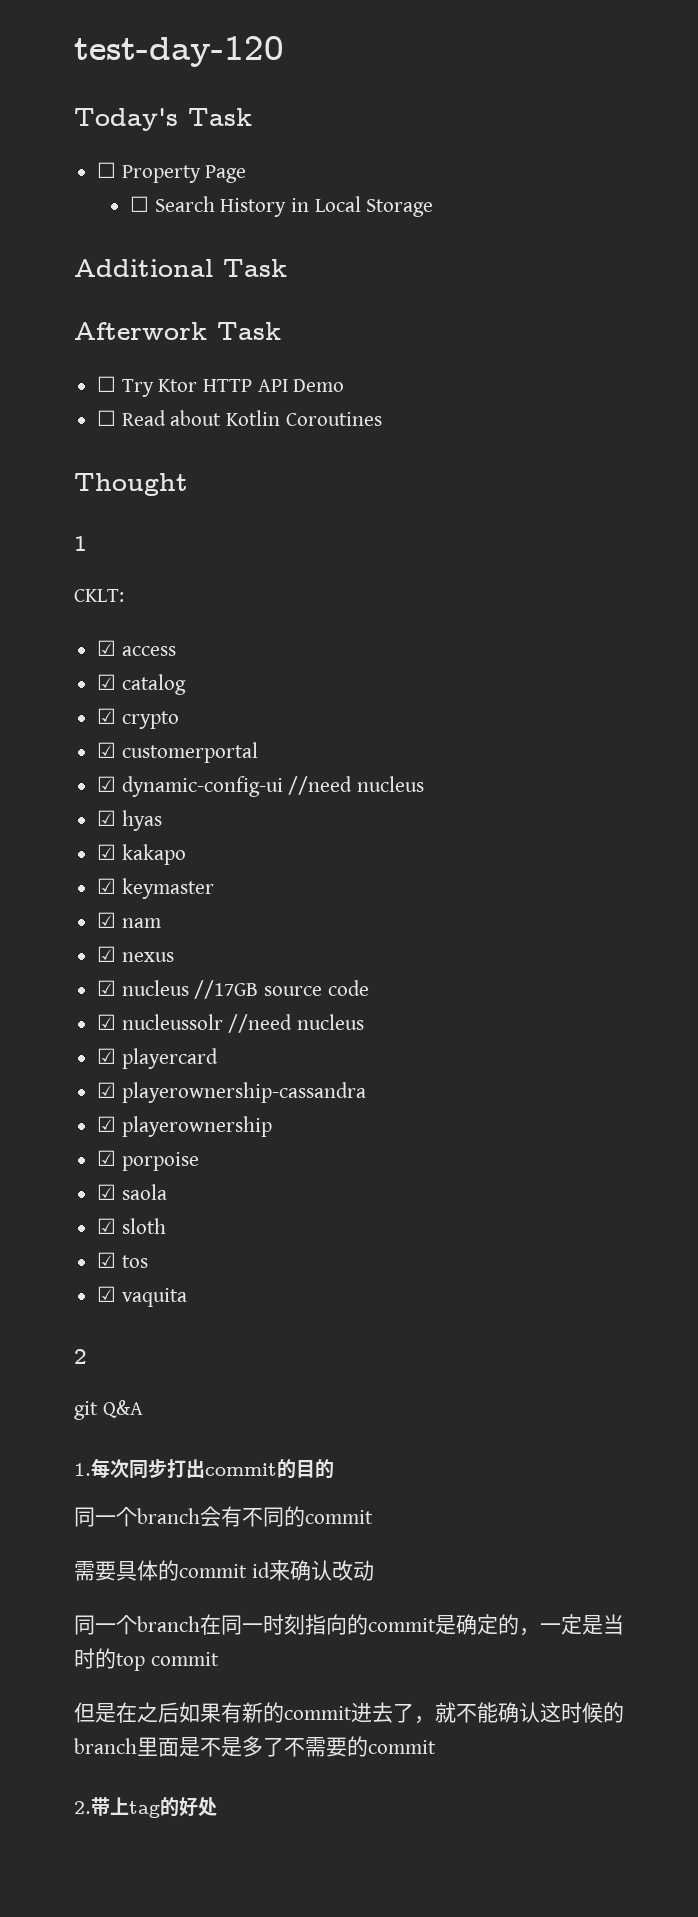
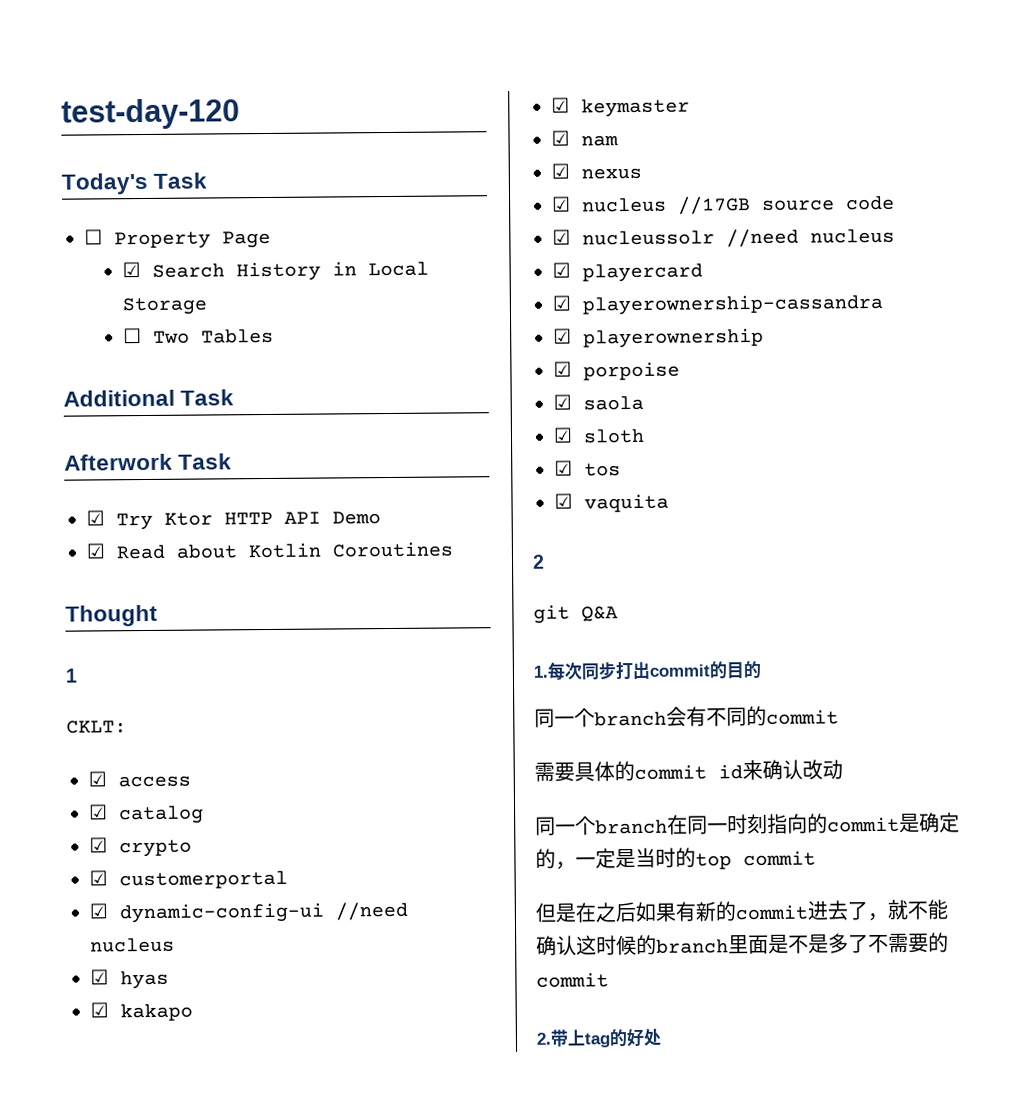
[129,196,149,212] ☐ -> [121,262,141,278] ☑
(434, 208) none -> [122,328,274,344] // ☐ Two Tables
[97,376,117,392] ☐ -> [86,510,105,526] ☑
[97,410,117,426] ☐ -> [86,543,105,559] ☑

